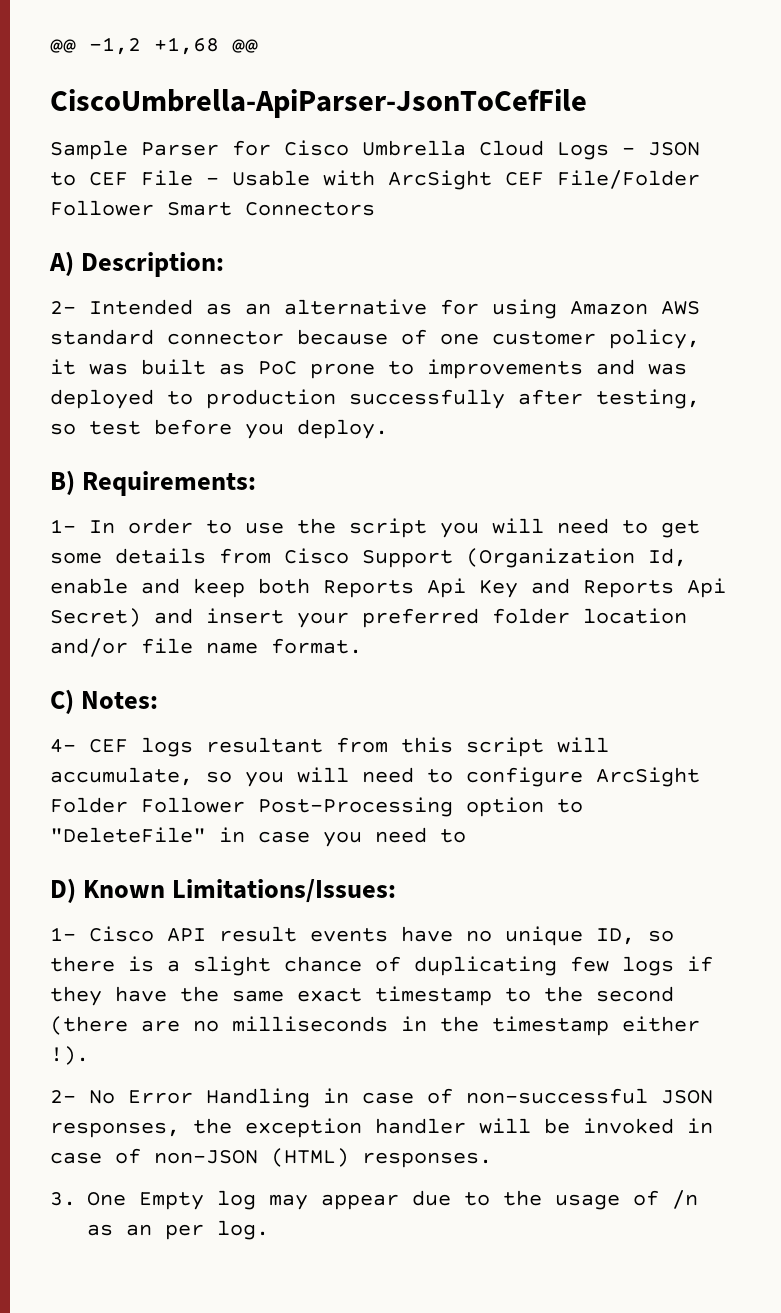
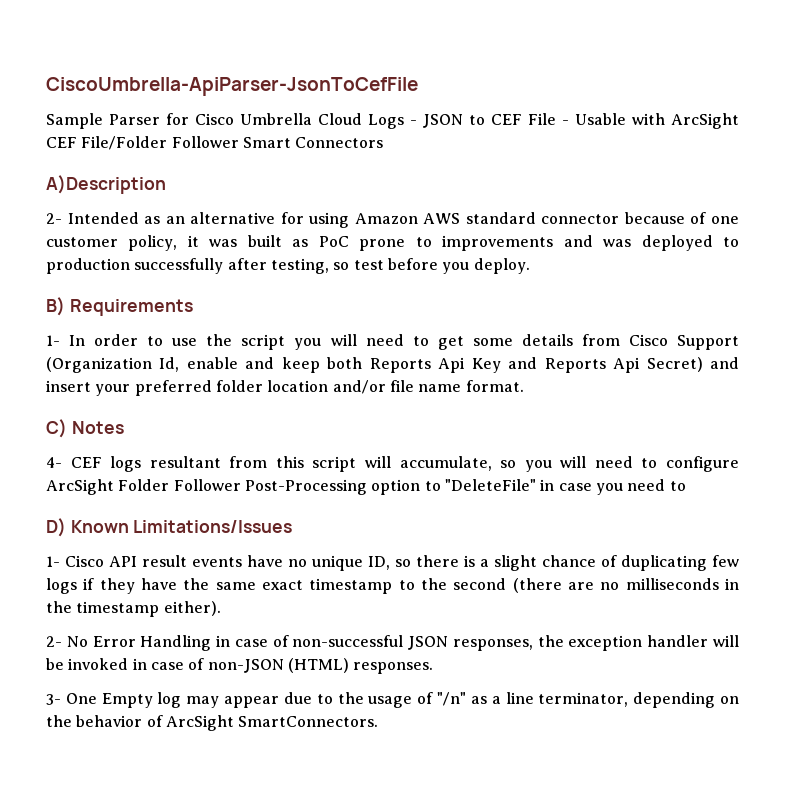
[50,37,258,55] @@ -1,2 +1,68 @@ // -> (46, 86) none
[49,251,225,277] A) Description: -> [46,175,166,194] A)Description
[82,471,257,496] Requirements: -> [69,299,193,316] Requirements
[81,691,159,709] Notes: -> [71,421,124,434] Notes
[172,879,397,903] Limitations/Issues: -> [133,520,293,533] Limitations/Issues
[622,1016,700,1032] [50,1046,89,1065] either !). -> [163,601,221,616] either).
[50,1192,76,1206] 3. -> [46,694,61,705] 3-
[672,1190,698,1209] [87,1220,269,1240] /n as an per log. -> [437,692,739,708] [46,715,379,731] "/n" as a line terminator, depending on the behavior of ArcSight SmartConnectors.

